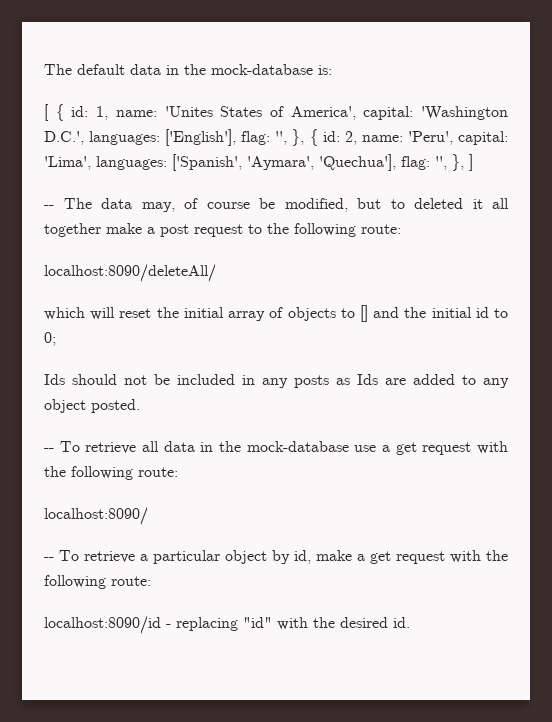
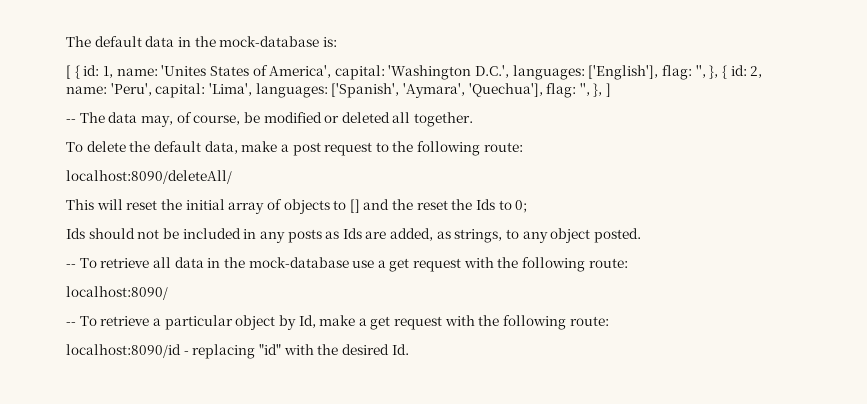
[206,198,509,212] [44,223,101,237] course be modified, but to deleted it all together -> [193,112,474,127] [66,141,238,154] course, be modified or deleted all together. // To delete the default data,
[44,307,85,320] which -> [66,199,94,210] This
[431,307,489,318] initial id -> [416,199,496,210] reset the Ids
[413,374,455,385] added -> [390,228,503,243] added, as strings,
[294,550,311,564] id, -> [298,315,316,328] Id,
[393,617,410,628] id. -> [391,344,409,355] Id.

